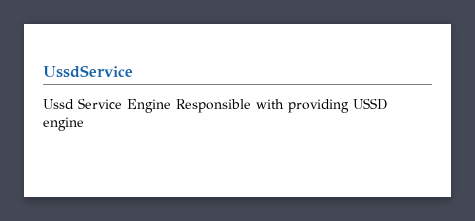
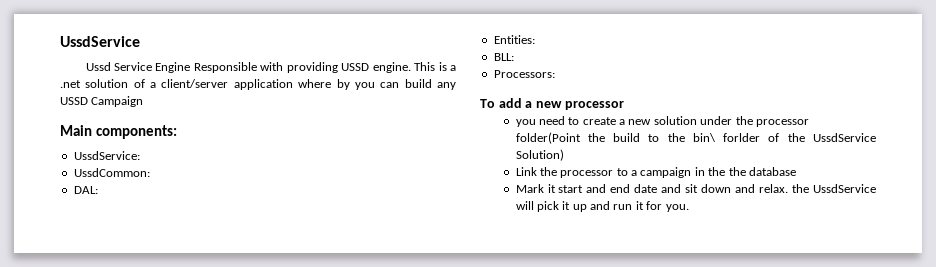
[43,117,84,131] engine -> [372,62,456,73] [60,79,457,90] [60,96,144,107] [60,125,177,139] [73,151,140,160] [73,168,150,177] [73,186,98,194] [493,35,535,44] [493,53,514,61] [493,70,555,78] [480,98,624,110] [515,116,809,127] [515,132,876,144] [515,149,564,161] [515,167,796,178] [515,184,877,193] [515,201,689,212] engine. This is a .net solution of a client/server application where by you can build any USSD Campaign // Main components: // UssdService: // UssdCommon: // DAL: // Entities: // BLL: // Processors: // To add a new processor // you need to create a new solution under the processor folder(Point the build to the bin\ forlder of the UssdService Solution) // Link the processor to a campaign in the the database // Mark it start and end date and sit down and relax. the UssdService will pick it up and run it for you.

